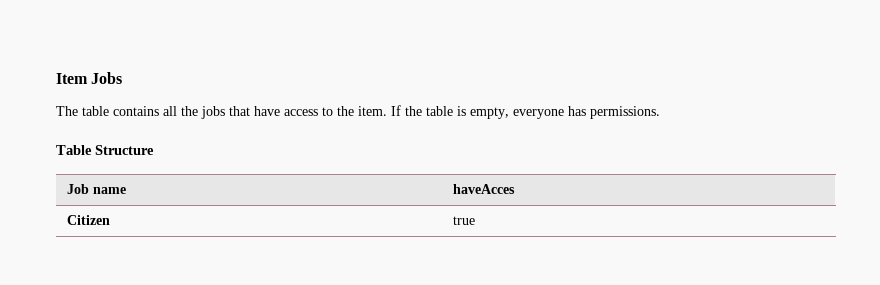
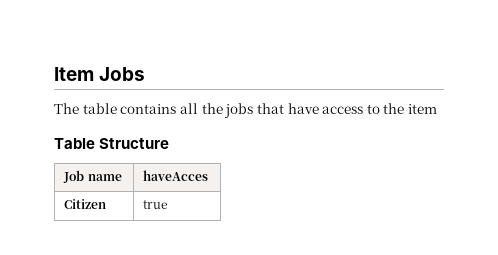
[358,105,660,119] item. If the table is empty, everyone has permissions. -> [408,104,438,114] item

